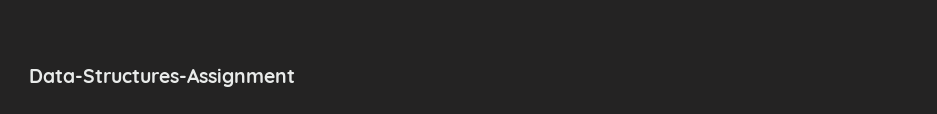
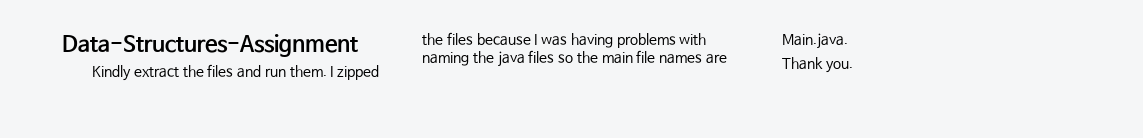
(295, 77) none -> [91,64,380,81] [422,32,707,48] [422,50,728,67] [782,33,848,49] [782,57,853,73] // Kindly extract the files and run them. I zipped the files because I was having problems with naming the java files so the main file names are Main.java. // Thank you.

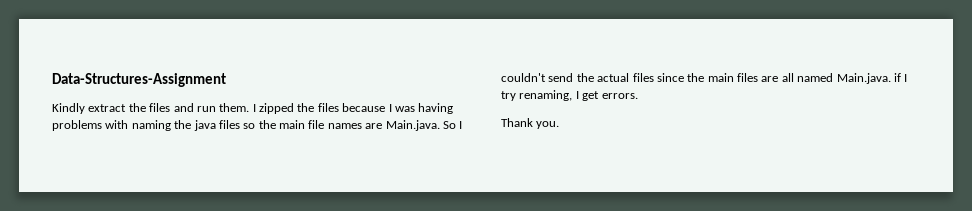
(848, 41) none -> [442,121,463,129] [501,73,908,84] [501,90,638,101] So I couldn't send the actual files since the main files are all named Main.java. if I try renaming, I get errors.

